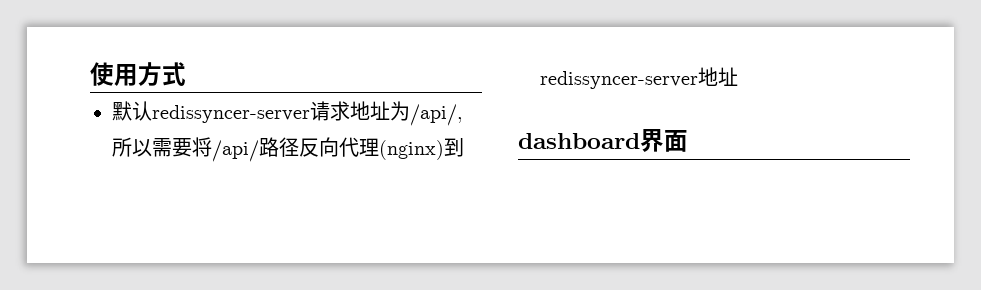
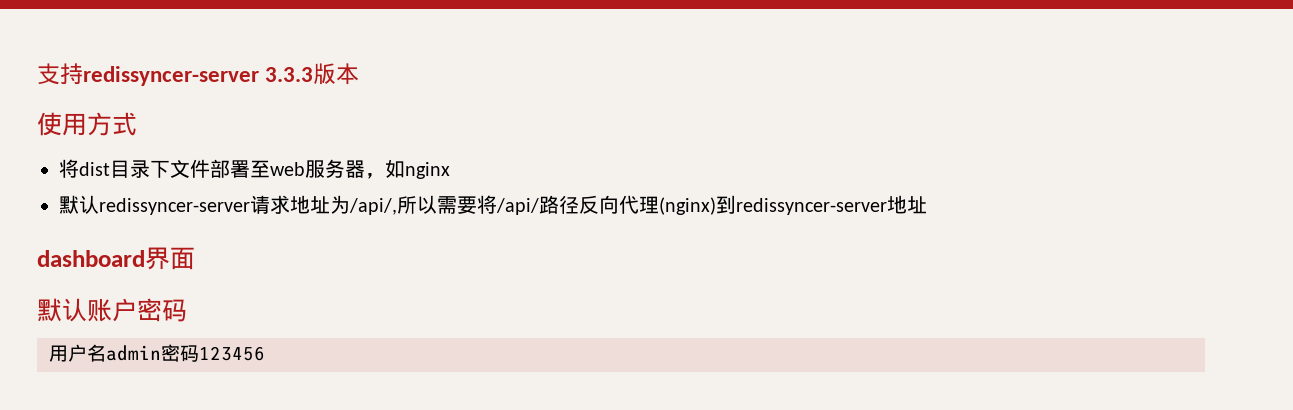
[90,62,186,86] 使用方式 -> [37,63,360,86] [37,112,137,136] [59,159,450,179] 支持redissyncer-server 3.3.3版本 // 使用方式 // 将dist目录下文件部署至web服务器，如nginx
(688, 141) none -> [37,298,187,322] [49,344,265,362] // 默认账户密码 // 用户名admin密码123456

